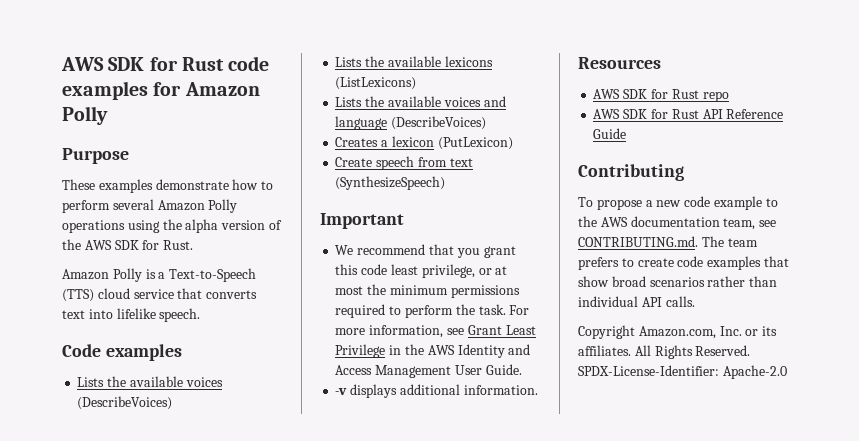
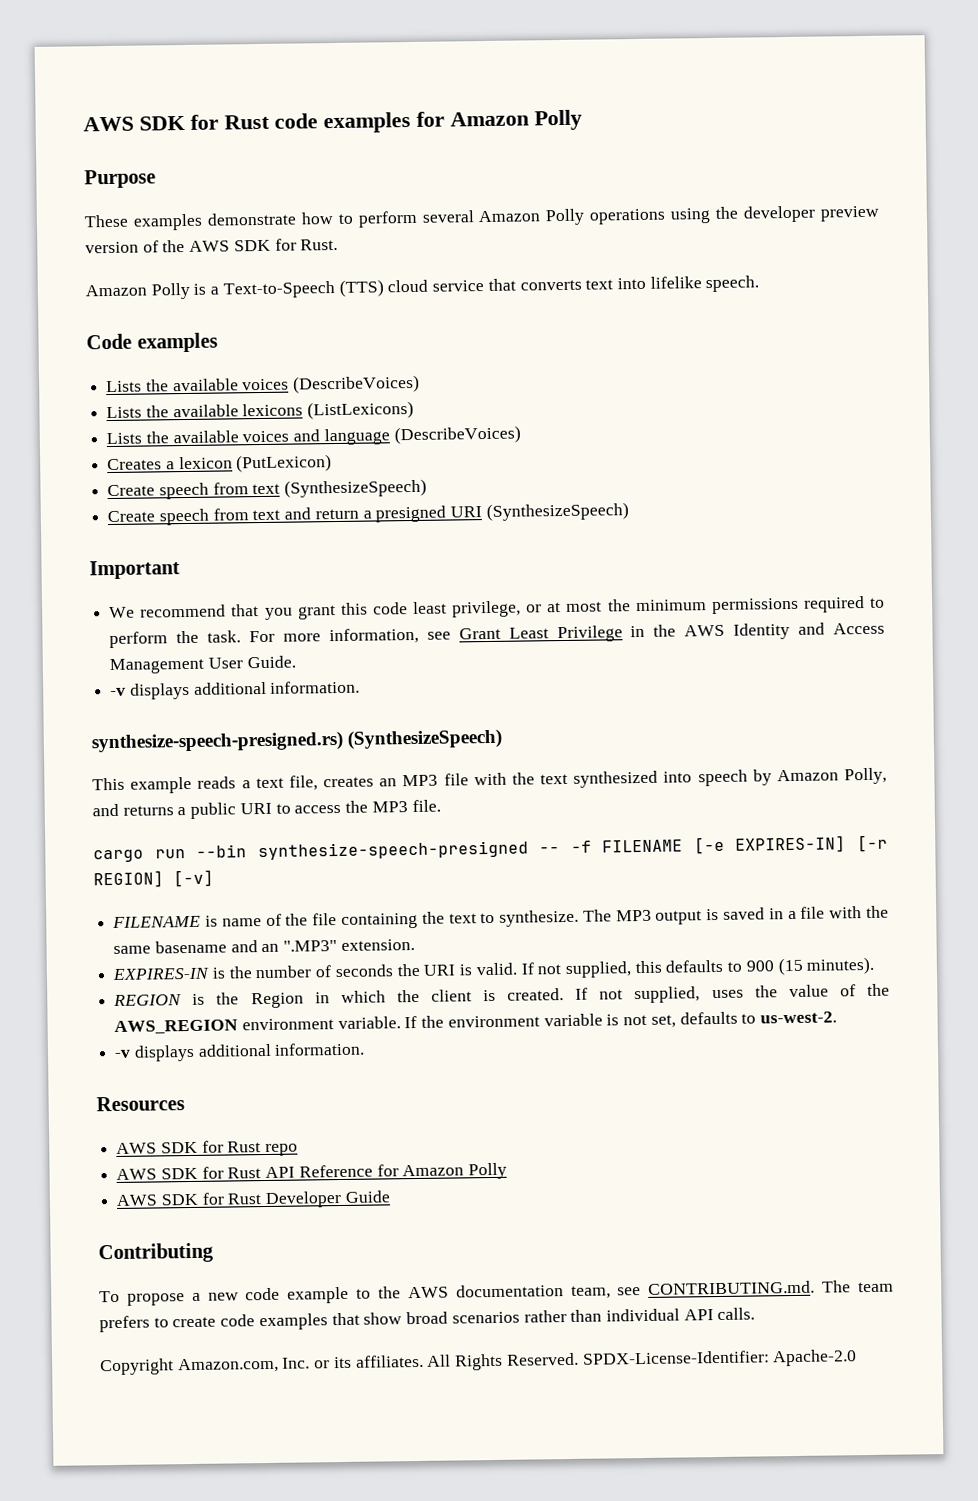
[185,219,219,233] alpha -> [743,205,880,223] developer preview
(446, 183) none -> [107,502,629,526] // Create speech from text and return a presigned URI (SynthesizeSpeech)
(538, 390) none -> [91,728,503,754] [92,767,887,794] [92,799,441,819] [93,834,888,863] [93,869,214,889] [112,905,890,929] [113,939,415,954] [112,956,875,981] [113,983,891,1009] [114,1011,837,1034] [114,1042,366,1062] // synthesize-speech-presigned.rs) (SynthesizeSpeech) // This example reads a text file, creates an MP3 file with the text synthesized into speech by Amazon Polly, and returns a public URI to access the MP3 file. // cargo run --bin synthesize-speech-presigned -- -f FILENAME [-e EXPIRES-IN] [-r REGION] [-v] // FILENAME is name of the file containing the text to synthesize. The MP3 output is saved in a file with the same basename and an ".MP3" extension. // EXPIRES-IN is the number of seconds the URI is valid. If not supplied, this defaults to 900 (15 minutes). // REGION is the Region in which the client is created. If not supplied, uses the value of the AWS_REGION environment variable. If the environment variable is not set, defaults to us-west-2. // -v displays additional information.
(784, 114) none -> [376,1162,508,1180] [116,1190,343,1208] for Amazon Polly // AWS SDK for Rust Developer

